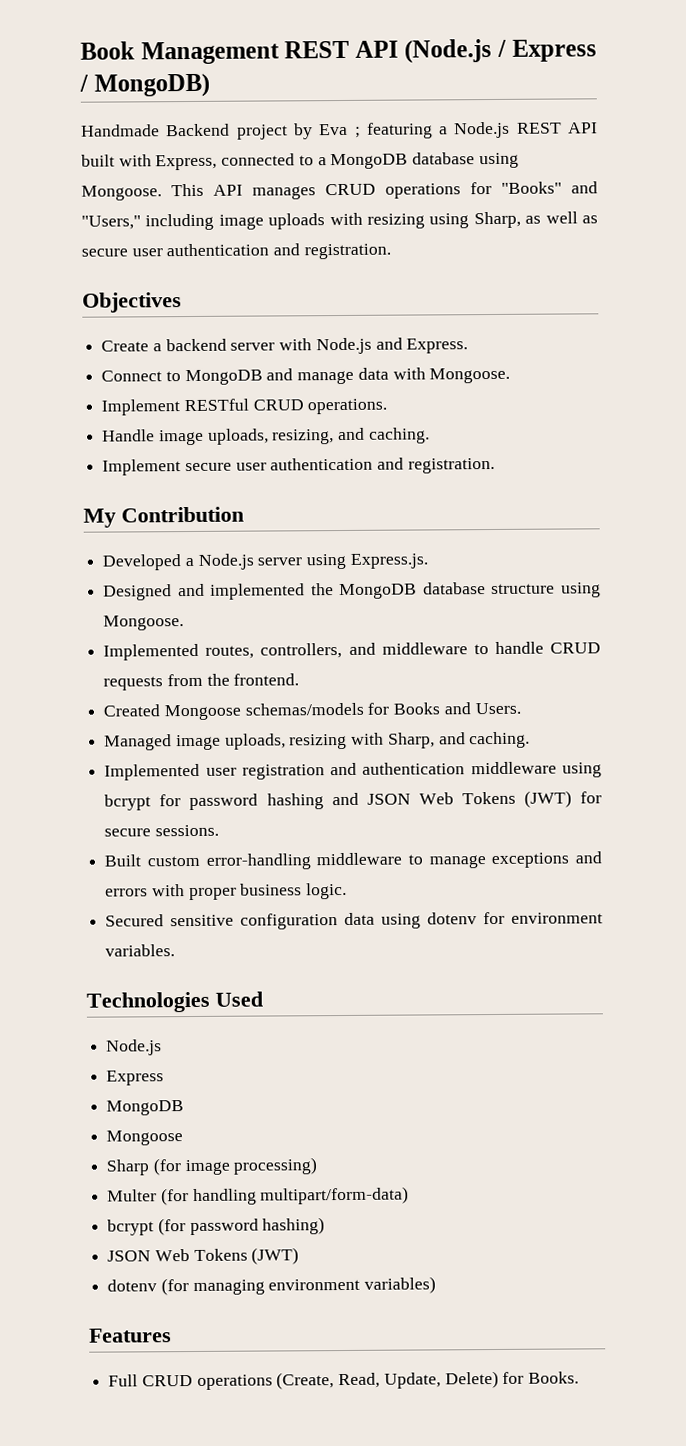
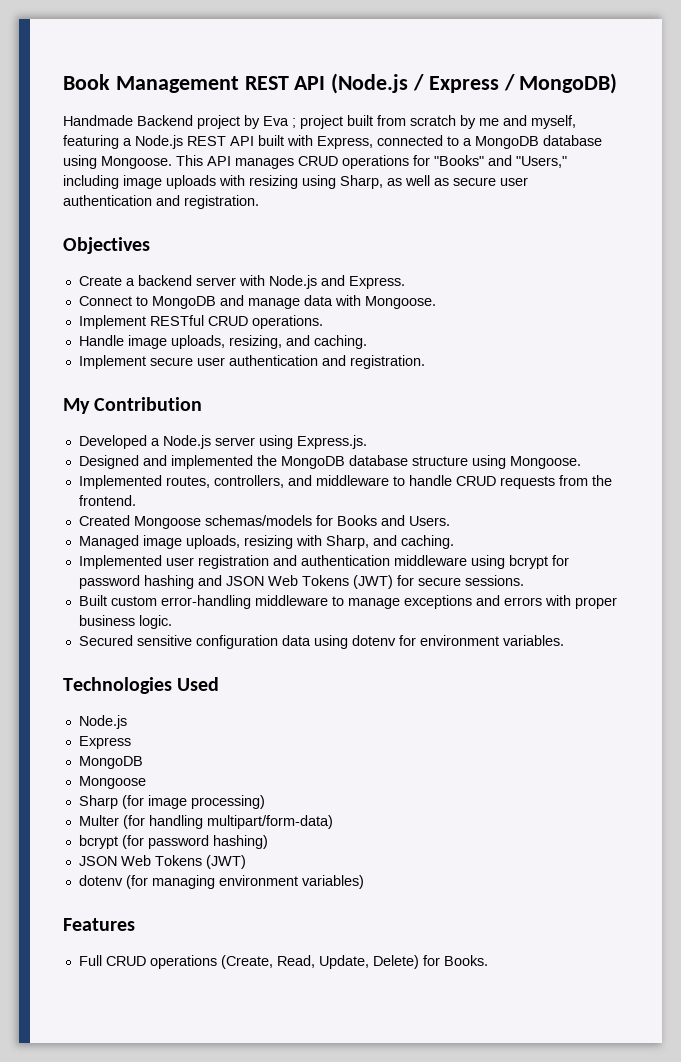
(361, 132) none -> [300,115,576,129] project built from scratch by me and myself,

